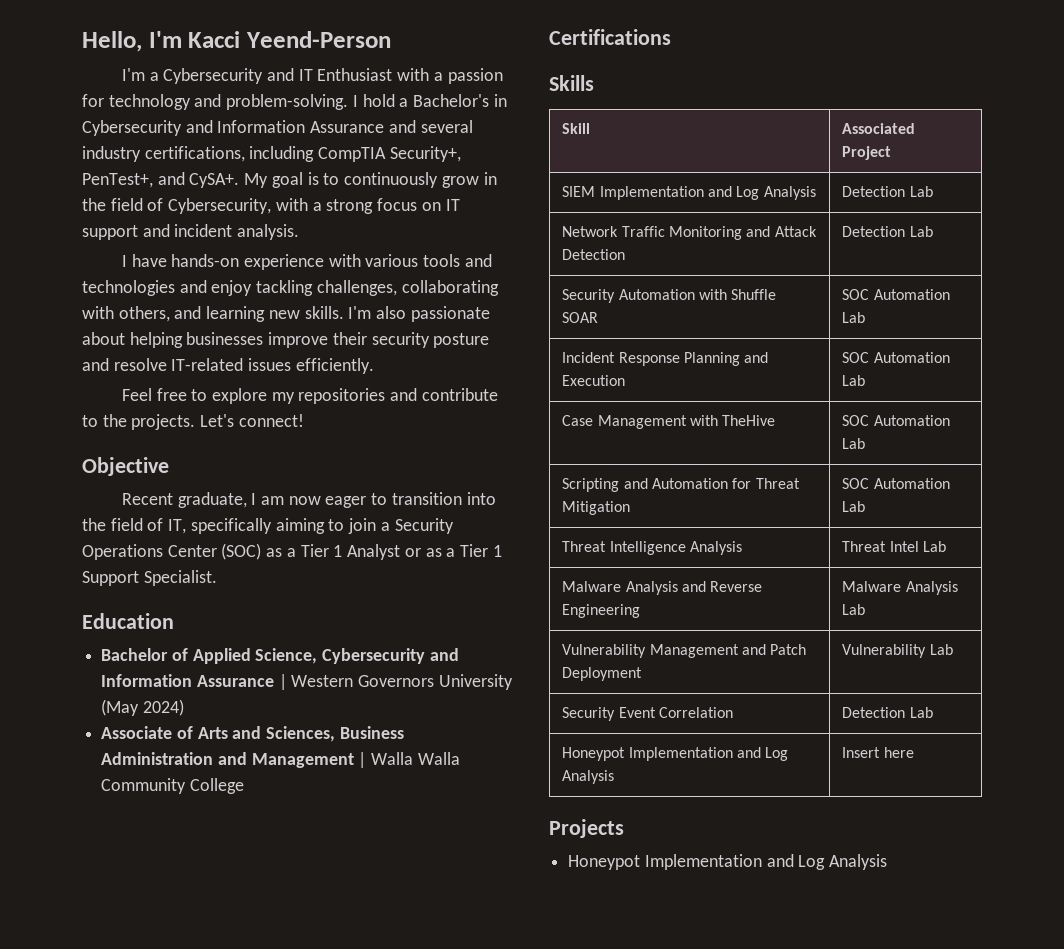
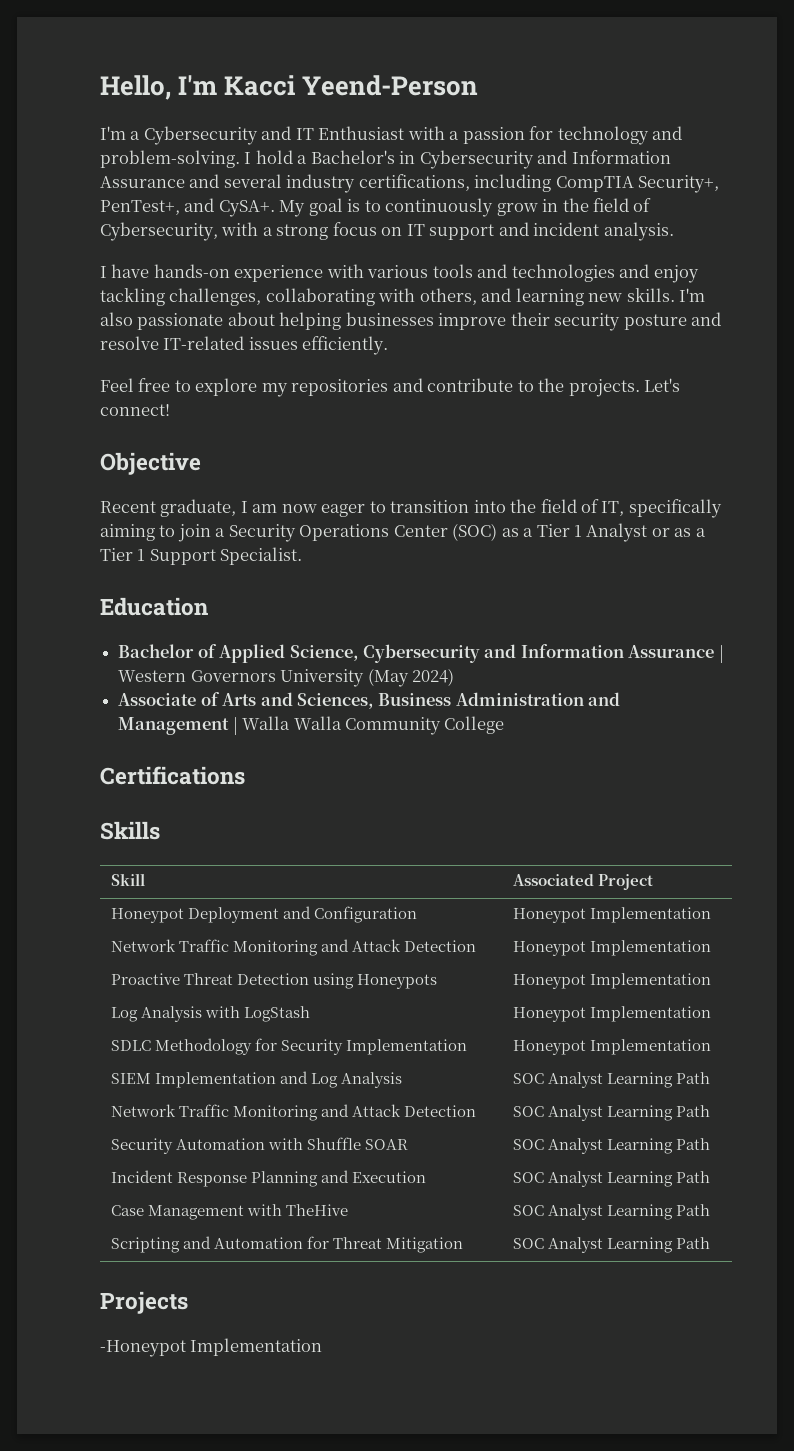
[562,186,816,200] [842,186,933,197] [562,226,817,240] [562,249,626,260] [842,226,933,237] SIEM Implementation and Log Analysis | Detection Lab // Network Traffic Monitoring and Attack Detection | Detection Lab -> [110,906,418,923] [512,907,711,923] [110,939,477,956] [512,940,711,956] [110,973,438,989] [512,973,711,989] [110,1006,311,1022] [512,1006,711,1022] [110,1038,468,1055] [512,1039,711,1055] [110,1071,403,1088] [512,1072,711,1088] [110,1104,477,1121] [512,1105,711,1121] Honeypot Deployment and Configuration | Honeypot Implementation // Network Traffic Monitoring and Attack Detection | Honeypot Implementation // Proactive Threat Detection using Honeypots | Honeypot Implementation // Log Analysis with LogStash | Honeypot Implementation // SDLC Methodology for Security Implementation | Honeypot Implementation // SIEM Implementation and Log Analysis | SOC Analyst Learning Path // Network Traffic Monitoring and Attack Detection | SOC Analyst Learning Path
[873,289,950,300] [842,312,866,323] Automation Lab -> [547,1138,711,1154] Analyst Learning Path
[873,352,950,363] [842,375,866,386] Automation Lab -> [547,1171,711,1187] Analyst Learning Path
[873,415,950,426] [842,438,866,449] Automation Lab -> [547,1204,711,1220] Analyst Learning Path
[873,478,950,489] [842,501,866,512] [562,541,743,555] [842,541,947,552] [562,581,763,595] [562,604,641,618] [842,581,958,595] [842,604,866,615] [562,644,807,658] [562,667,643,681] [842,644,953,658] [562,707,734,721] [842,707,933,718] [562,747,789,761] [562,770,615,784] [842,747,914,758] [549,819,624,838] [568,854,888,870] Automation Lab // Threat Intelligence Analysis | Threat Intel Lab // Malware Analysis and Reverse Engineering | Malware Analysis Lab // Vulnerability Management and Patch Deployment | Vulnerability Lab // Security Event Correlation | Detection Lab // Honeypot Implementation and Log Analysis | Insert here // Projects // Honeypot Implementation and Log Analysis -> [547,1237,711,1253] [100,1291,188,1314] [100,1338,323,1357] Analyst Learning Path // Projects // -Honeypot Implementation

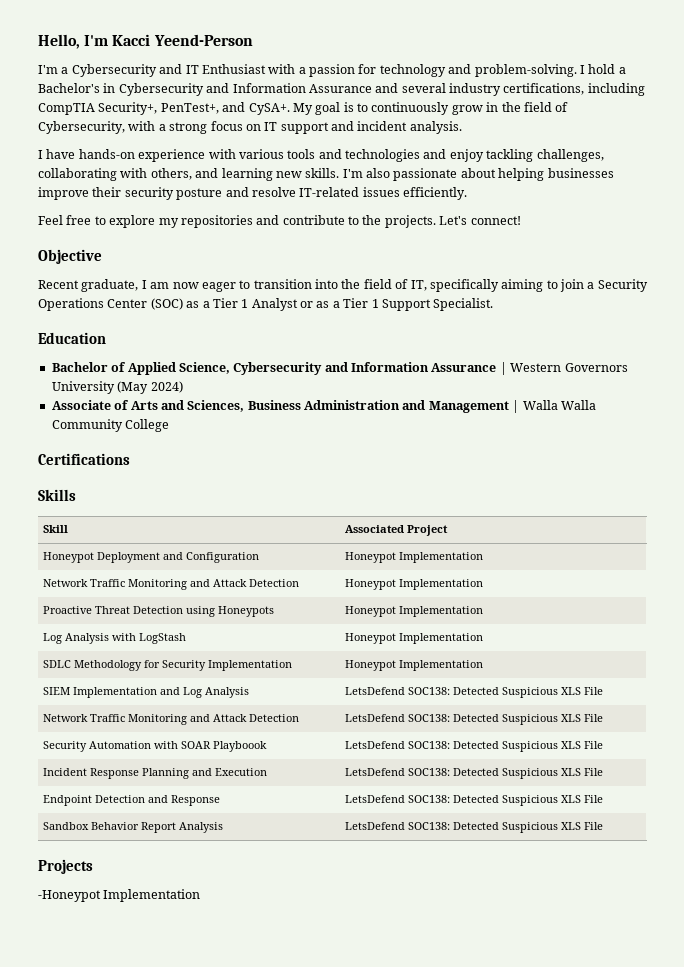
[512,1072,711,1088] [110,1104,477,1121] [512,1105,711,1121] SOC Analyst Learning Path // Network Traffic Monitoring and Attack Detection | SOC Analyst Learning Path -> [345,687,604,698] [43,714,300,725] [345,714,604,725] LetsDefend SOC138: Detected Suspicious XLS File // Network Traffic Monitoring and Attack Detection | LetsDefend SOC138: Detected Suspicious XLS File
[307,1137,362,1150] Shuffle -> (179, 745) none
[512,1138,711,1154] | SOC Analyst Learning Path -> [213,741,268,752] [345,741,604,752] Playboook | LetsDefend SOC138: Detected Suspicious XLS File
[512,1171,711,1187] [110,1204,349,1220] [512,1204,711,1220] [110,1236,464,1253] [512,1237,711,1253] SOC Analyst Learning Path // Case Management with TheHive | SOC Analyst Learning Path // Scripting and Automation for Threat Mitigation | SOC Analyst Learning Path -> [345,768,604,779] [43,795,221,806] [345,795,604,806] [43,822,224,833] [345,822,604,833] LetsDefend SOC138: Detected Suspicious XLS File // Endpoint Detection and Response | LetsDefend SOC138: Detected Suspicious XLS File // Sandbox Behavior Report Analysis | LetsDefend SOC138: Detected Suspicious XLS File

